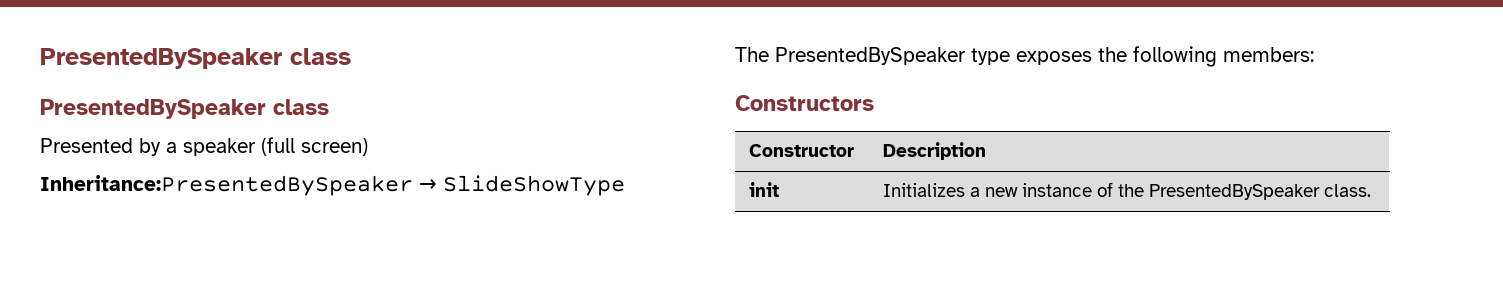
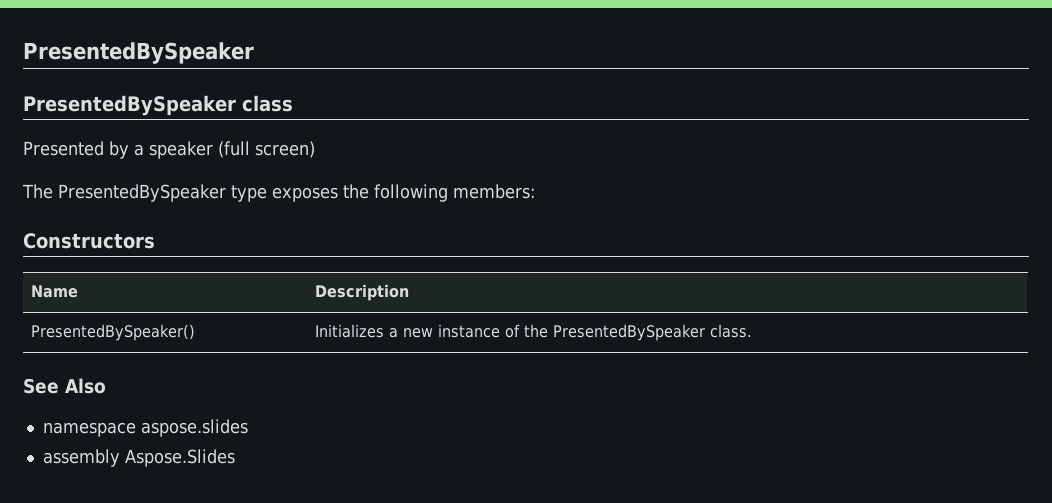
[40,48,351,69] PresentedBySpeaker class -> [23,42,254,64] PresentedBySpeaker
[40,175,625,196] // Inheritance:PresentedBySpeaker → SlideShowType -> (315, 149) none
[749,144,855,157] Constructor -> [30,285,78,298] Name
[749,182,780,197] init -> [30,324,195,341] PresentedBySpeaker()
(1372, 190) none -> [23,378,106,394] [42,419,248,437] [42,449,235,467] // See Also // namespace aspose.slides // assembly Aspose.Slides

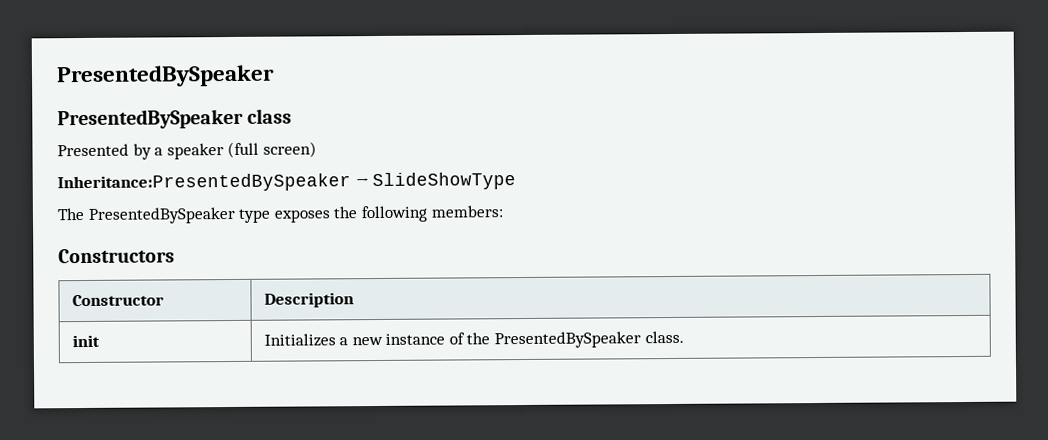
(315, 149) none -> [57,172,517,193] // Inheritance:PresentedBySpeaker → SlideShowType
[30,285,78,298] Name -> [71,294,164,307] Constructor
[30,324,195,341] PresentedBySpeaker() -> [71,334,100,348] init
[23,378,106,394] [42,419,248,437] [42,449,235,467] // See Also // namespace aspose.slides // assembly Aspose.Slides -> (684, 337) none

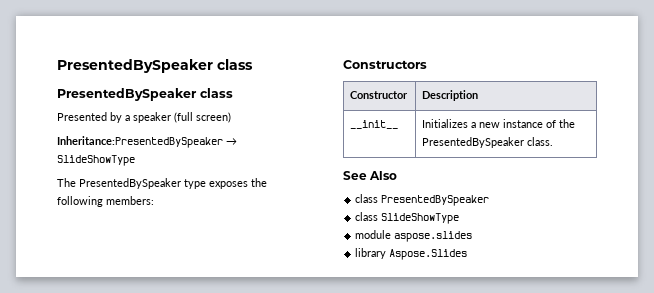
[56,64,275,88] PresentedBySpeaker -> [57,59,253,73] PresentedBySpeaker class
[71,334,100,348] init -> [350,120,399,129] __init__
(684, 337) none -> [343,171,398,180] [355,194,490,206] [355,212,460,224] [355,230,473,242] [355,248,468,260] // See Also // class PresentedBySpeaker // class SlideShowType // module aspose.slides // library Aspose.Slides

